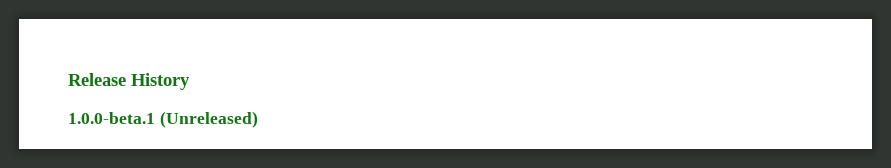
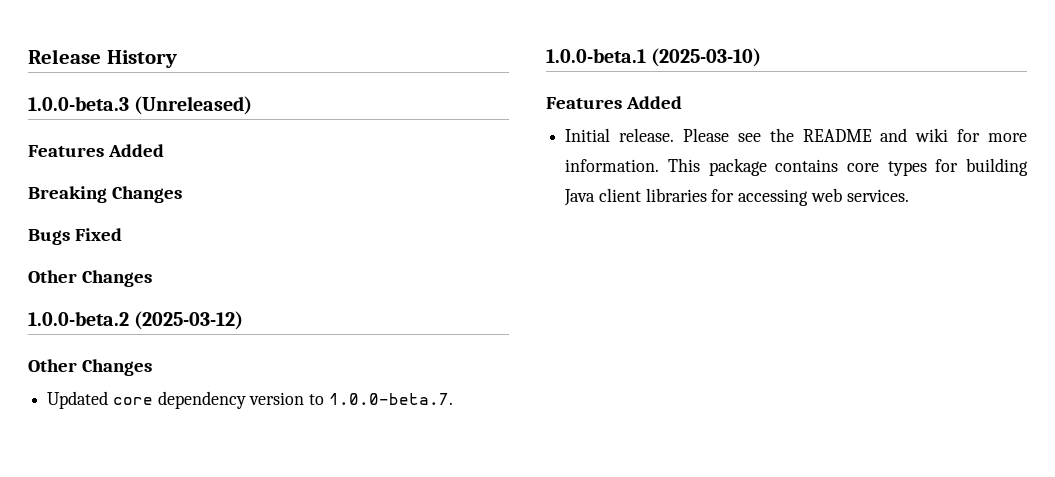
[68,111,258,128] 1.0.0-beta.1 (Unreleased) -> [28,96,253,115] [28,144,164,157] [28,186,182,203] [28,228,122,245] [28,270,152,287] [28,311,244,330] [28,359,152,376] [47,391,453,409] [546,48,762,67] [546,96,682,109] [565,128,1027,142] [565,158,1028,176] [564,188,909,206] 1.0.0-beta.3 (Unreleased) // Features Added // Breaking Changes // Bugs Fixed // Other Changes // 1.0.0-beta.2 (2025-03-12) // Other Changes // Updated core dependency version to 1.0.0-beta.7. // 1.0.0-beta.1 (2025-03-10) // Features Added // Initial release. Please see the README and wiki for more information. This package contains core types for building Java client libraries for accessing web services.

